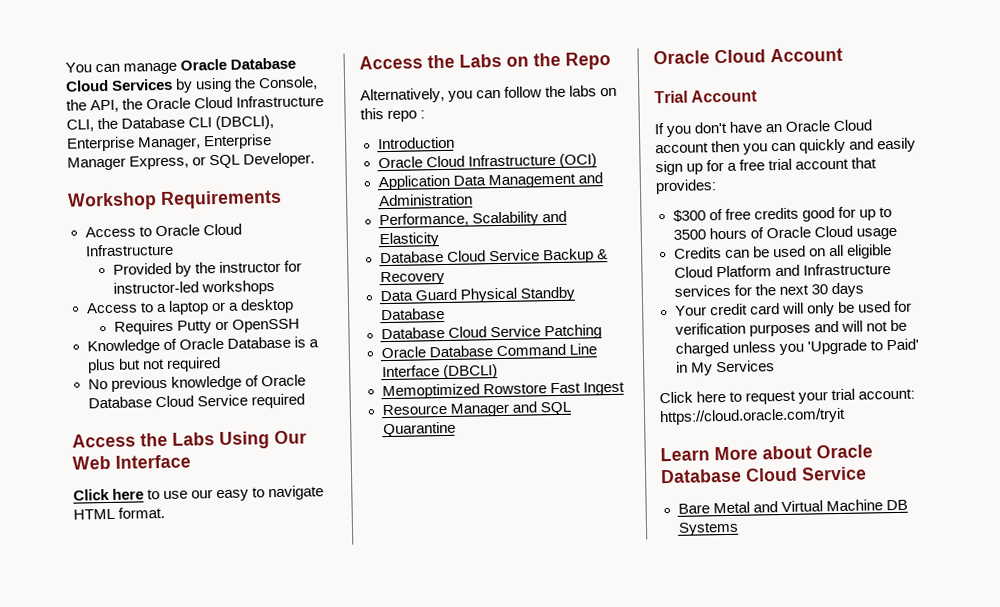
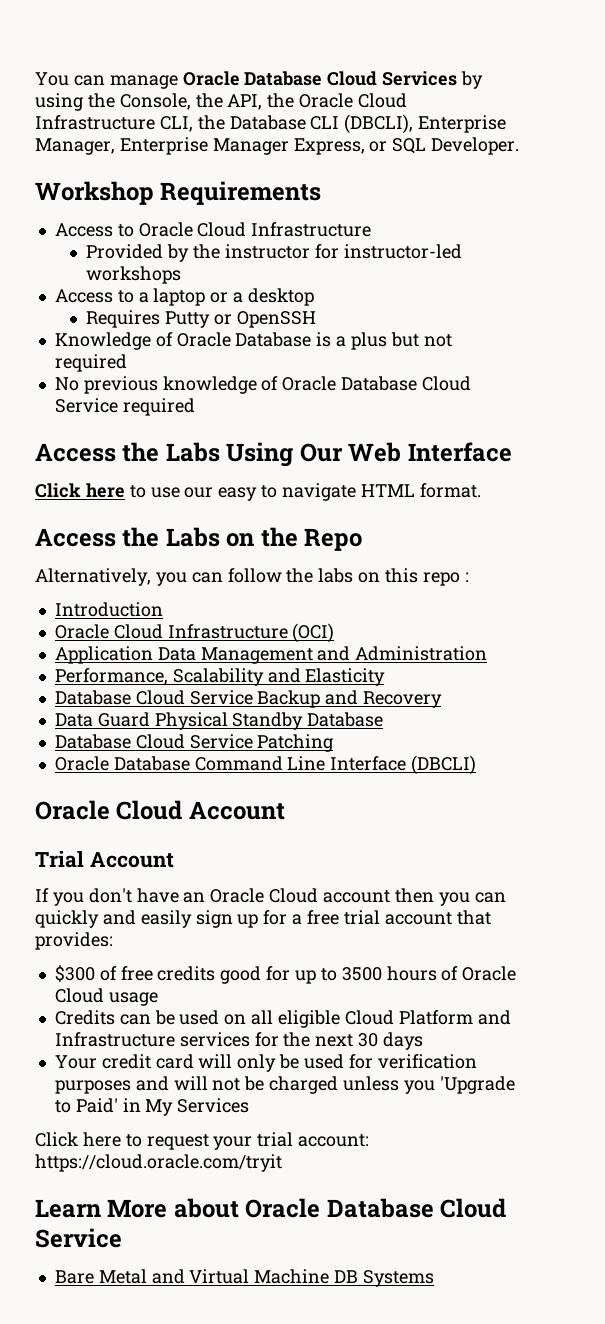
[596,249,608,260] & -> [325,690,359,705] and
[381,381,625,400] [381,401,571,417] [382,421,456,438] // Memoptimized Rowstore Fast Ingest // Resource Manager and SQL Quarantine -> (477, 765) none

